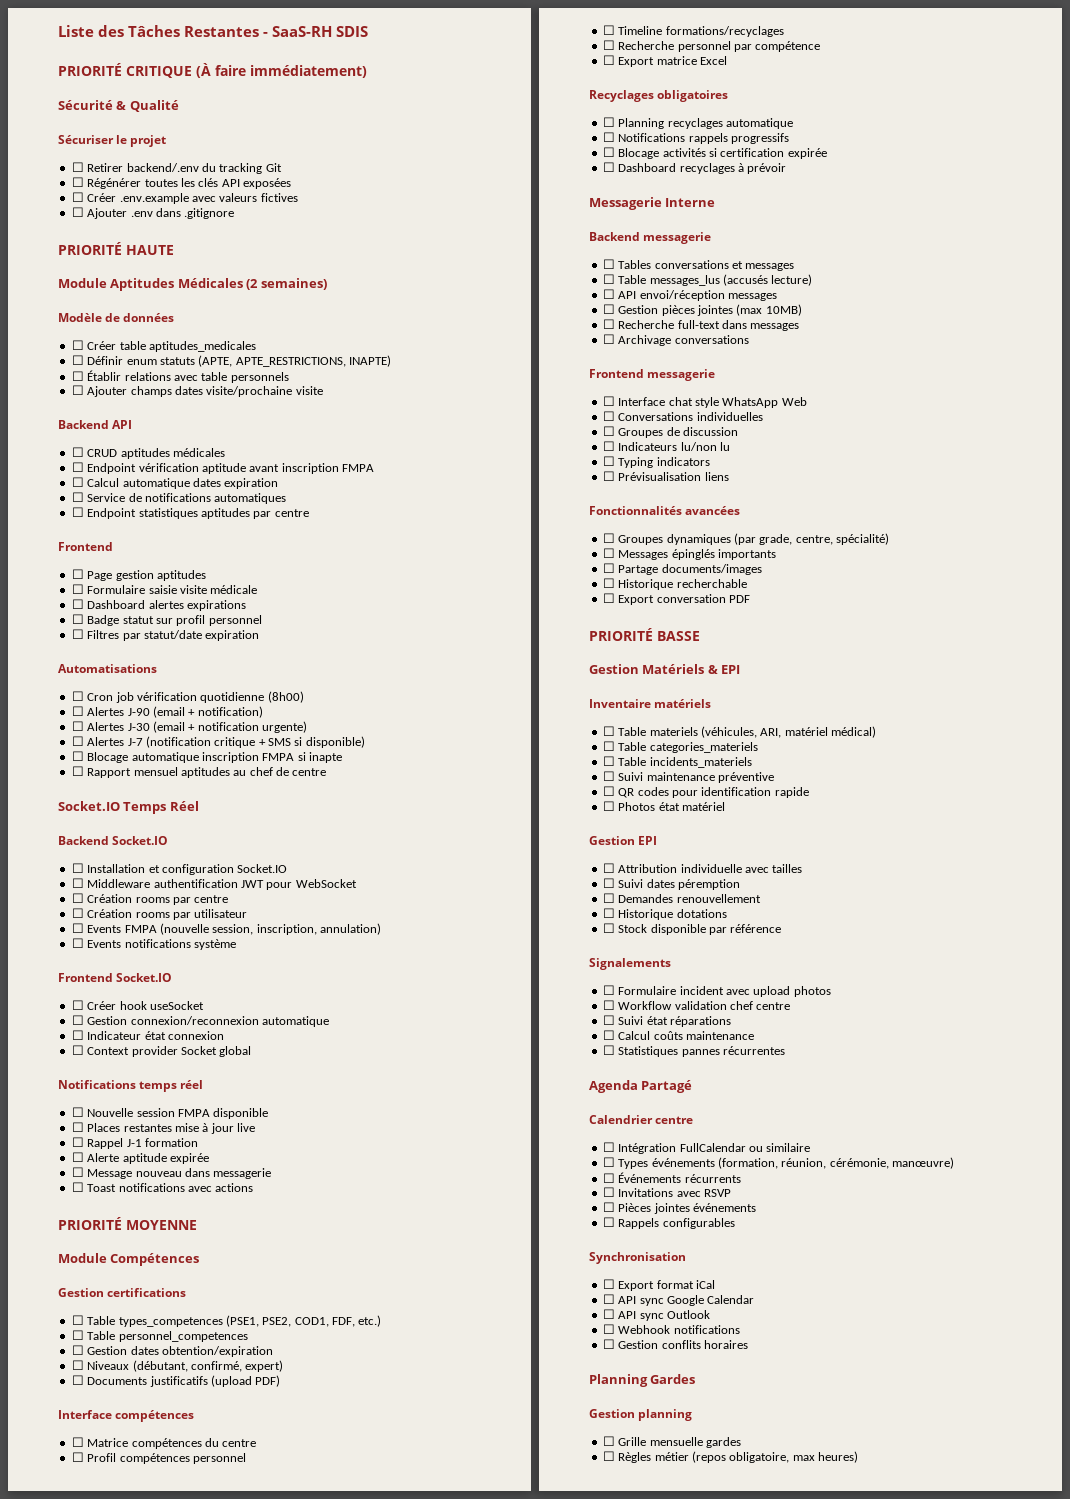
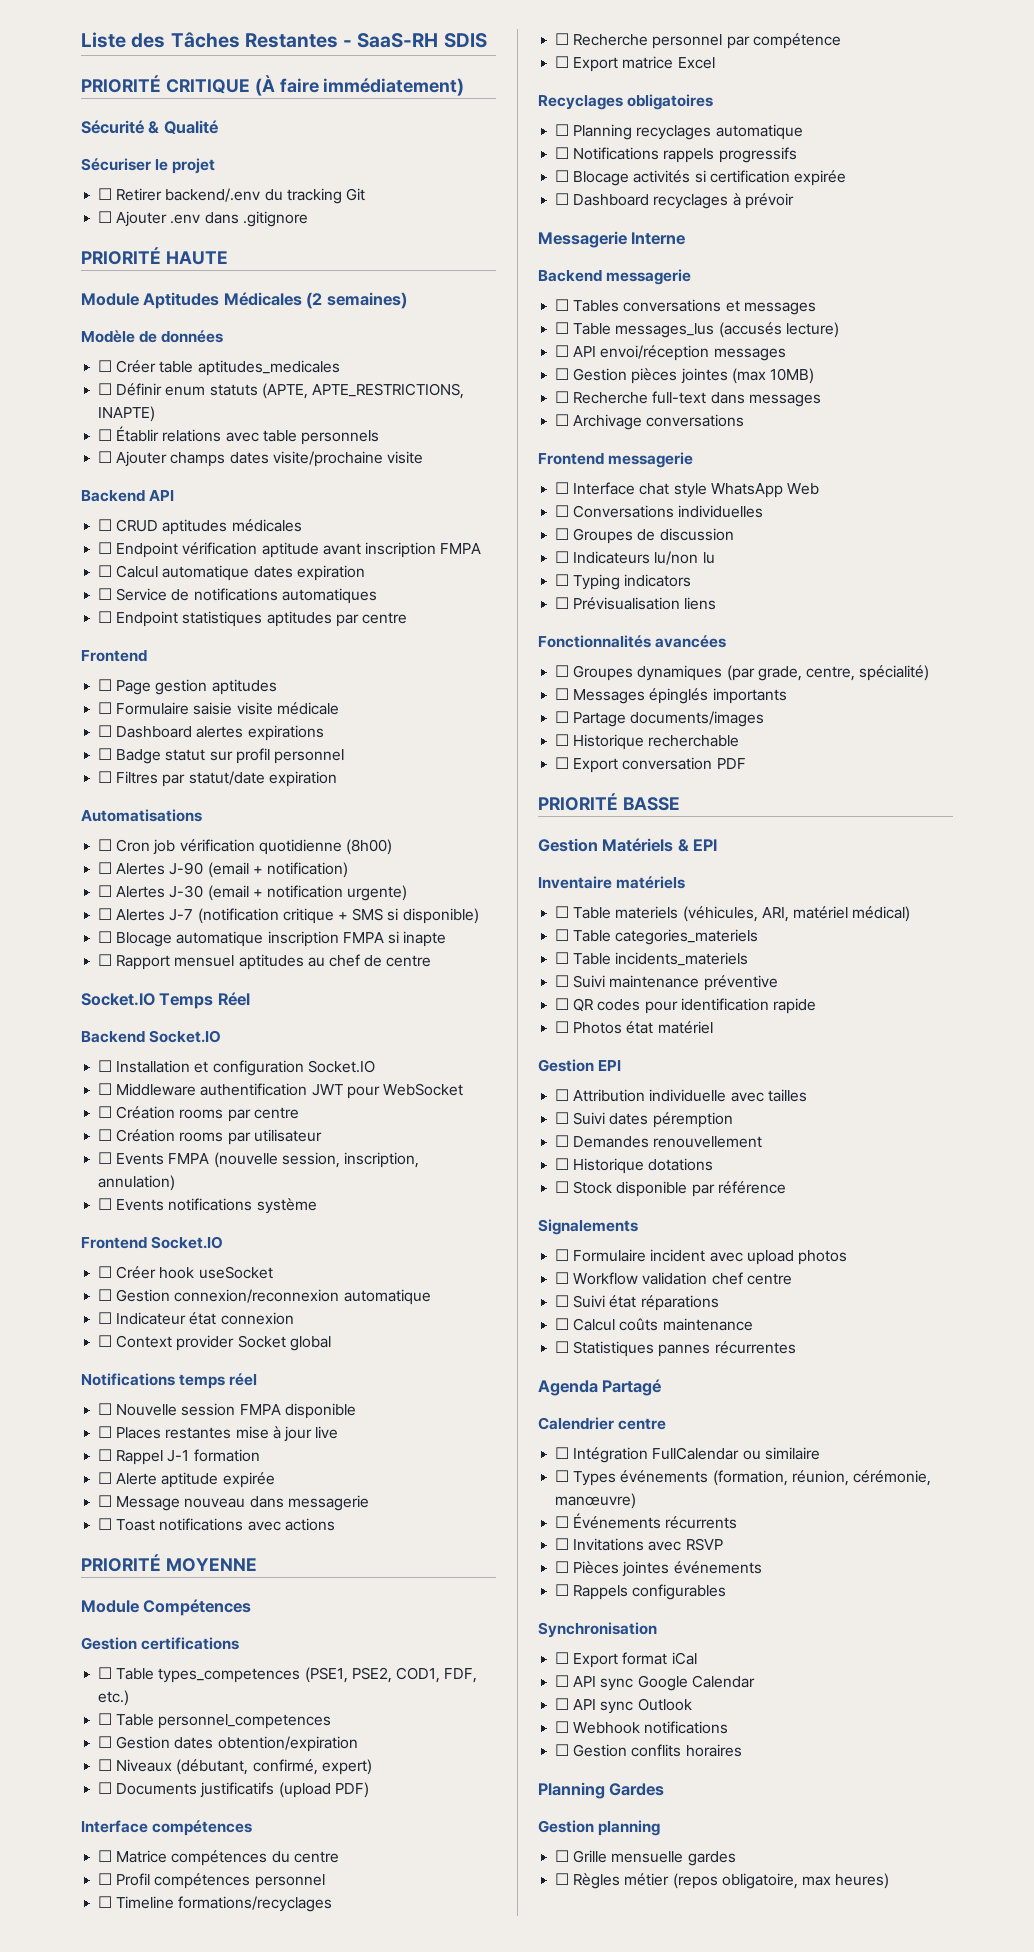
[71,177,291,189] [71,192,298,204] // ☐ Régénérer toutes les clés API exposées // ☐ Créer .env.example avec valeurs fictives -> (365, 194) none

